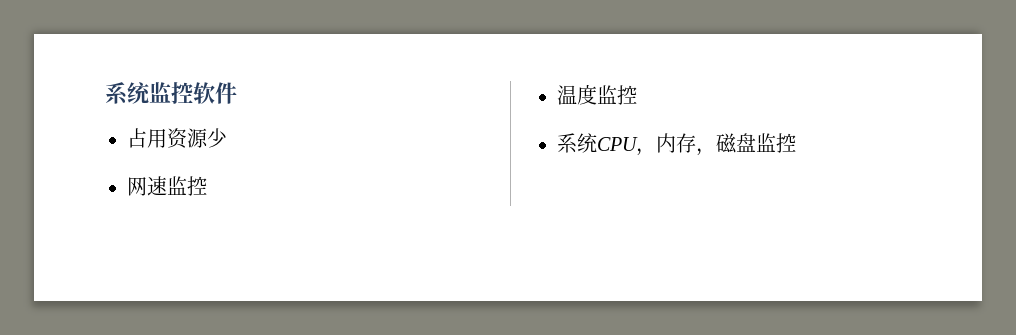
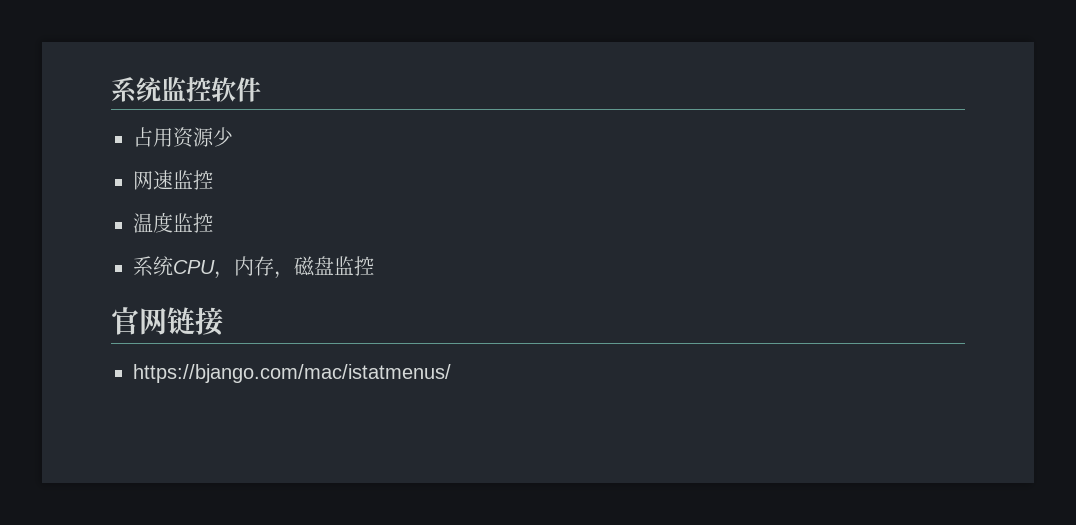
(796, 143) none -> [111,307,223,336] [133,364,451,383] // 官网链接 // https://bjango.com/mac/istatmenus/

